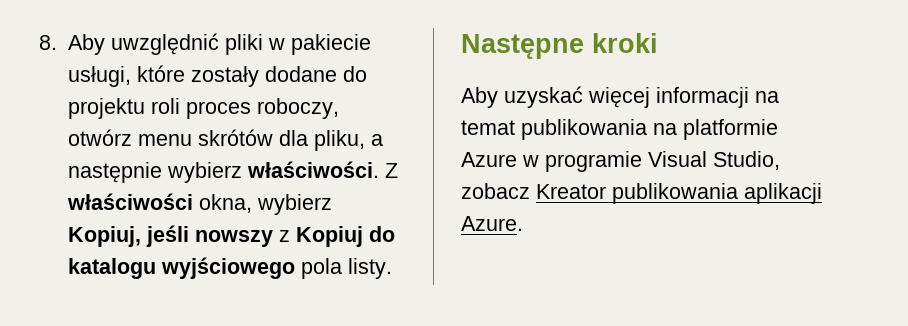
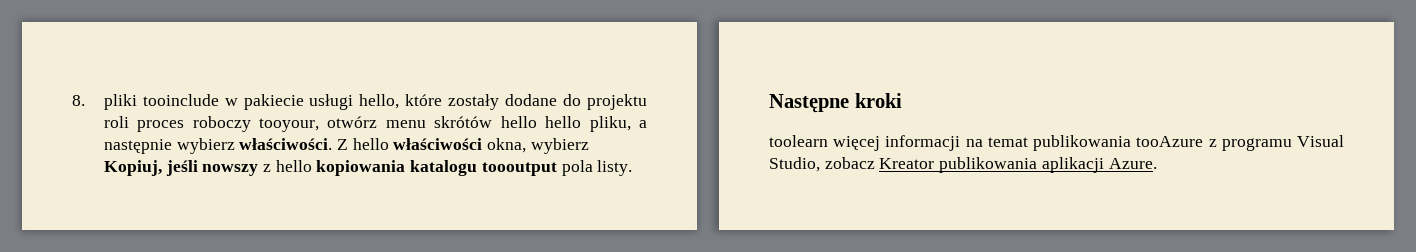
[67,33,371,55] [67,66,131,87] Aby uwzględnić pliki w pakiecie usługi, -> [103,94,400,110] pliki tooinclude w pakiecie usługi hello,
[256,98,339,119] roboczy, -> [192,116,320,132] roboczy tooyour,
[278,130,308,146] dla -> [500,116,582,128] hello hello
(398, 170) none -> [352,138,389,150] hello
[295,226,395,247] [67,257,295,279] Kopiuj do katalogu wyjściowego -> [275,160,557,176] hello kopiowania katalogu toooutput
[461,86,583,108] Aby uzyskać -> [769,135,828,147] toolearn
[653,119,778,140] [461,151,642,172] na platformie Azure w programie -> [1136,136,1292,151] tooAzure z programu

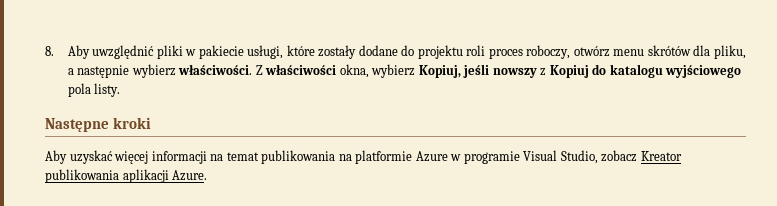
[103,94,400,110] pliki tooinclude w pakiecie usługi hello, -> [67,45,284,59] Aby uwzględnić pliki w pakiecie usługi,
[192,116,320,132] roboczy tooyour, -> [526,45,571,59] roboczy,
[500,116,582,128] hello hello -> [693,45,711,56] dla
[352,138,389,150] hello -> (263, 70) none
[275,160,557,176] hello kopiowania katalogu toooutput -> [549,64,742,78] Kopiuj do katalogu wyjściowego
[769,135,828,147] toolearn -> [45,150,113,164] Aby uzyskać
[1136,136,1292,151] tooAzure z programu -> [338,150,520,164] na platformie Azure w programie

